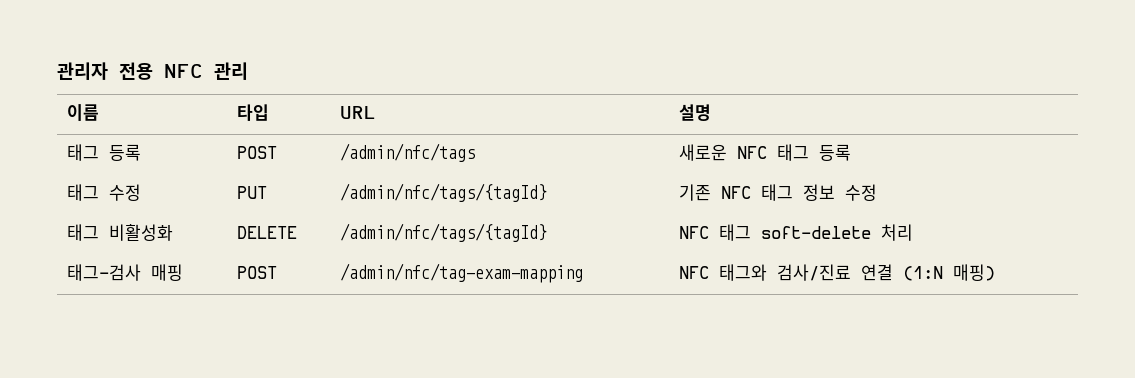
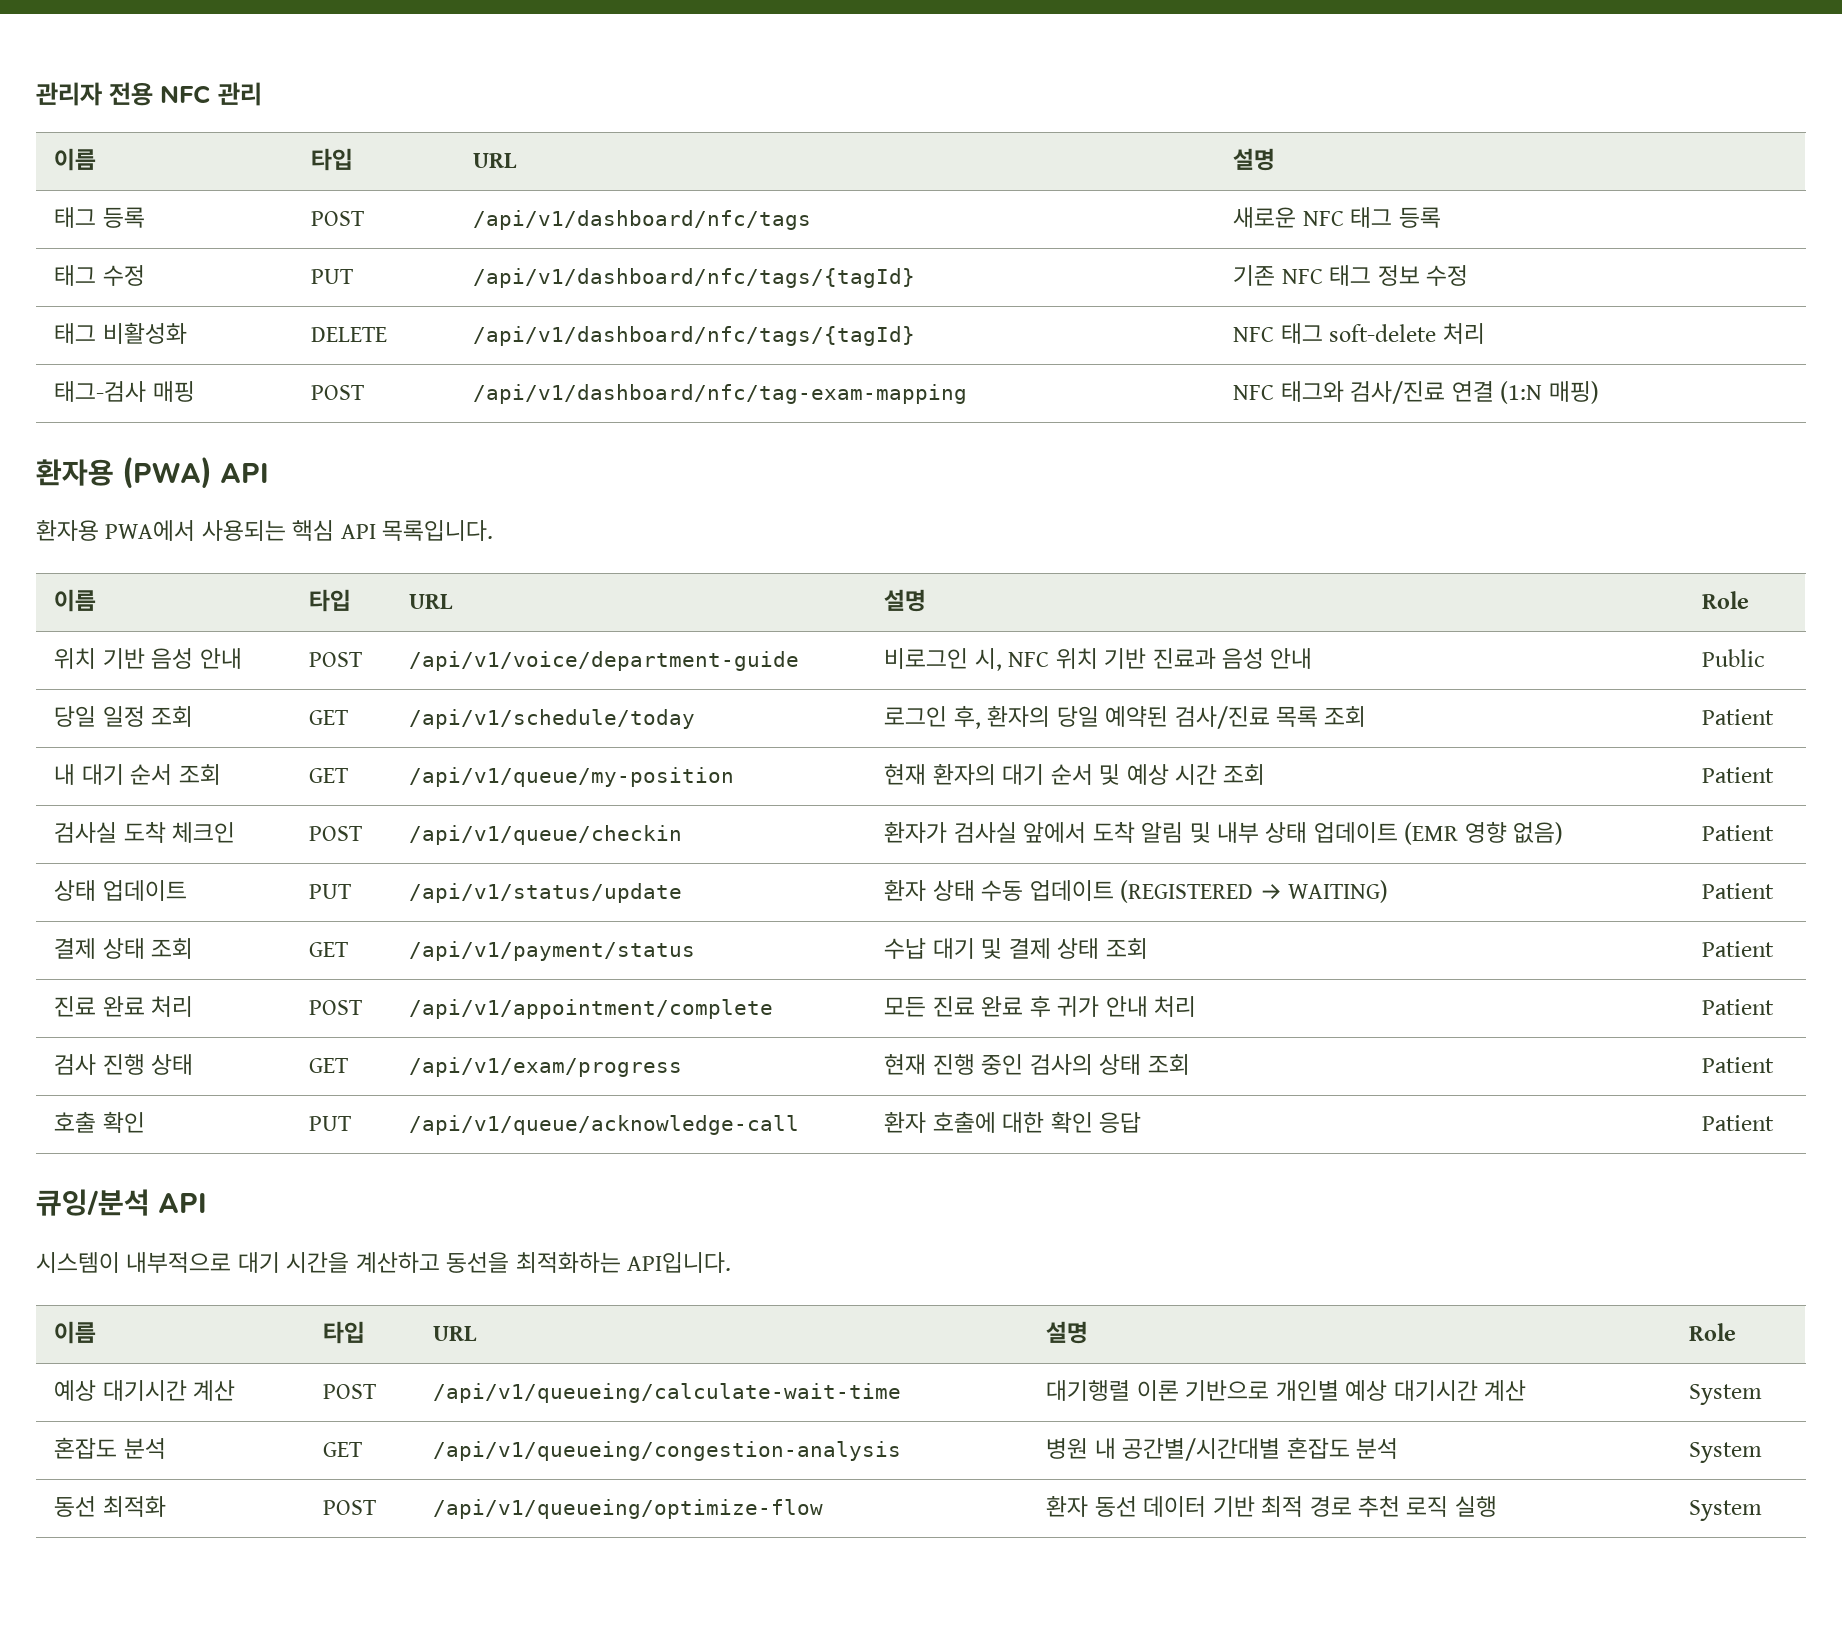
[339,143,475,162] /admin/nfc/tags -> [473,210,812,230] /api/v1/dashboard/nfc/tags
[339,183,547,202] /admin/nfc/tags/{tagId} -> [473,268,916,288] /api/v1/dashboard/nfc/tags/{tagId}
[339,223,547,242] /admin/nfc/tags/{tagId} -> [473,326,916,346] /api/v1/dashboard/nfc/tags/{tagId}
[339,263,583,283] /admin/nfc/tag-exam-mapping -> [473,384,968,404] /api/v1/dashboard/nfc/tag-exam-mapping
(995, 272) none -> [36,456,269,489] [36,520,494,541] [54,589,97,612] [309,589,352,612] [409,594,454,609] [884,589,927,612] [1702,591,1750,609] [54,648,242,669] [309,652,363,667] [409,651,800,671] [884,648,1313,671] [1702,649,1766,667] [54,706,194,727] [309,710,349,725] [409,709,696,729] [884,705,1367,729] [1702,709,1775,725] [54,764,221,785] [309,768,349,783] [409,767,735,787] [884,764,1266,785] [1702,767,1775,783] [54,822,236,843] [309,826,363,841] [409,825,683,845] [884,821,1564,845] [1702,825,1775,841] [54,880,187,901] [309,884,352,899] [409,883,683,903] [884,880,1389,903] [1702,883,1775,899] [54,938,194,959] [309,942,349,957] [409,941,696,961] [884,938,1148,959] [1702,941,1775,957] [54,996,194,1017] [309,1000,363,1015] [409,999,774,1019] [884,995,1197,1017] [1702,999,1775,1015] [54,1054,194,1075] [309,1058,349,1073] [409,1057,683,1077] [884,1054,1190,1075] [1702,1057,1775,1073] [54,1111,145,1133] [309,1116,352,1131] [409,1115,800,1135] [884,1111,1142,1133] [1702,1115,1775,1131] [36,1189,207,1216] [36,1252,732,1273] [54,1321,97,1344] [323,1321,366,1344] [433,1326,478,1341] [1046,1321,1089,1344] [1689,1323,1737,1341] [54,1380,236,1401] [323,1384,377,1399] [433,1383,902,1403] [1046,1380,1527,1401] [1689,1384,1763,1405] [54,1437,166,1459] [323,1442,363,1457] [433,1441,902,1461] [1046,1437,1399,1461] [1689,1442,1763,1463] [54,1496,166,1517] [323,1500,377,1515] [433,1499,824,1519] [1046,1496,1497,1517] [1689,1500,1763,1521] // 환자용 (PWA) API // 환자용 PWA에서 사용되는 핵심 API 목록입니다. // 이름 | 타입 | URL | 설명 | Role // 위치 기반 음성 안내 | POST | /api/v1/voice/department-guide | 비로그인 시, NFC 위치 기반 진료과 음성 안내 | Public // 당일 일정 조회 | GET | /api/v1/schedule/today | 로그인 후, 환자의 당일 예약된 검사/진료 목록 조회 | Patient // 내 대기 순서 조회 | GET | /api/v1/queue/my-position | 현재 환자의 대기 순서 및 예상 시간 조회 | Patient // 검사실 도착 체크인 | POST | /api/v1/queue/checkin | 환자가 검사실 앞에서 도착 알림 및 내부 상태 업데이트 (EMR 영향 없음) | Patient // 상태 업데이트 | PUT | /api/v1/status/update | 환자 상태 수동 업데이트 (REGISTERED → WAITING) | Patient // 결제 상태 조회 | GET | /api/v1/payment/status | 수납 대기 및 결제 상태 조회 | Patient // 진료 완료 처리 | POST | /api/v1/appointment/complete | 모든 진료 완료 후 귀가 안내 처리 | Patient // 검사 진행 상태 | GET | /api/v1/exam/progress | 현재 진행 중인 검사의 상태 조회 | Patient // 호출 확인 | PUT | /api/v1/queue/acknowledge-call | 환자 호출에 대한 확인 응답 | Patient // 큐잉/분석 API // 시스템이 내부적으로 대기 시간을 계산하고 동선을 최적화하는 API입니다. // 이름 | 타입 | URL | 설명 | Role // 예상 대기시간 계산 | POST | /api/v1/queueing/calculate-wait-time | 대기행렬 이론 기반으로 개인별 예상 대기시간 계산 | System // 혼잡도 분석 | GET | /api/v1/queueing/congestion-analysis | 병원 내 공간별/시간대별 혼잡도 분석 | System // 동선 최적화 | POST | /api/v1/queueing/optimize-flow | 환자 동선 데이터 기반 최적 경로 추천 로직 실행 | System

